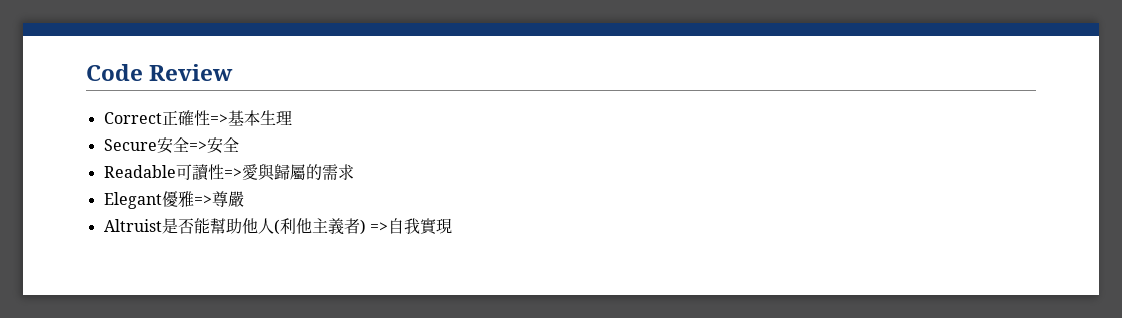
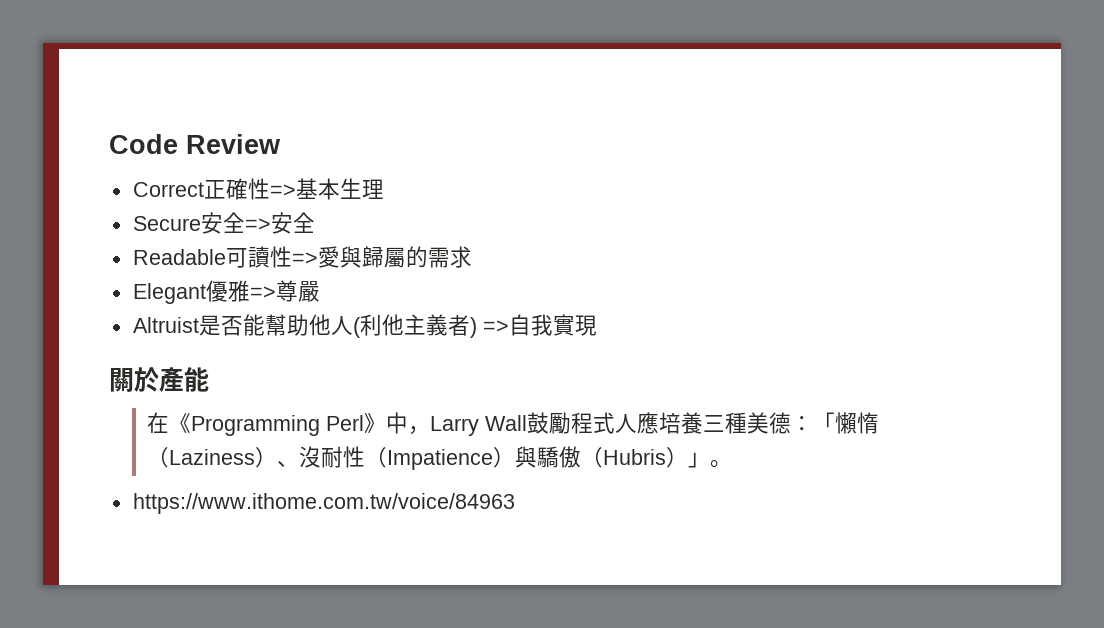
(452, 226) none -> [109,367,209,392] [147,412,880,436] [147,446,733,470] [132,493,515,514] // 關於產能 // 在《Programming Perl》中，Larry Wall鼓勵程式人應培養三種美德：「懶惰（Laziness）、沒耐性（Impatience）與驕傲（Hubris）」。 // https://www.ithome.com.tw/voice/84963

